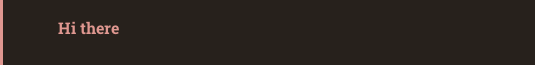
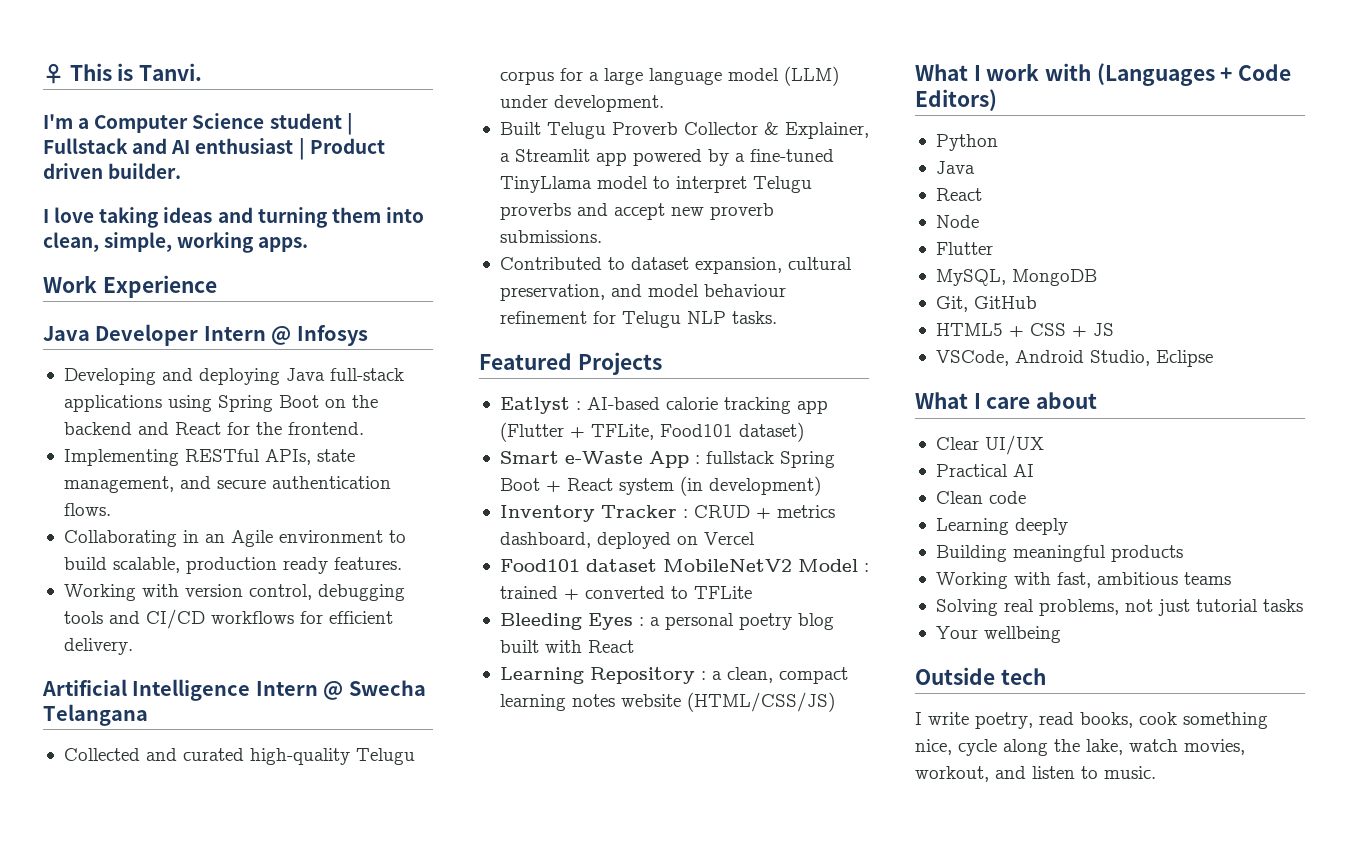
[58,21,120,35] Hi there -> [43,63,203,84] [43,113,353,135] [43,138,385,160] [43,163,182,179] [43,207,424,228] [43,232,309,253] [43,275,217,298] [43,324,368,346] [63,368,404,385] [63,395,378,412] [63,422,364,435] [63,449,355,466] [63,476,391,493] [63,503,111,516] [63,530,406,547] [63,557,402,574] [63,584,405,601] [63,609,393,629] [63,638,133,655] [42,679,426,701] [43,704,148,726] [63,748,415,765] [499,66,839,86] [499,95,664,112] [499,122,869,139] [499,149,834,166] [499,176,812,193] [499,203,774,220] [499,230,602,243] [499,257,852,274] [499,284,786,301] [499,311,777,328] [479,352,662,375] [499,397,828,414] [499,422,804,442] [499,451,835,468] [499,476,821,496] [499,505,835,522] [499,532,755,549] [499,559,869,572] [499,586,752,600] [499,613,834,630] [499,640,634,653] [499,667,848,684] [499,692,835,712] [915,63,1292,86] [915,89,997,111] [935,134,998,151] [935,161,975,174] [935,188,982,201] [935,215,979,228] [935,242,993,255] [935,269,1097,286] [935,296,1037,312] [935,323,1114,337] [935,350,1213,367] [915,392,1098,409] [935,435,1044,455] [935,464,1034,477] [935,491,1026,504] [935,518,1068,535] [935,545,1183,562] [935,572,1231,589] [935,599,1303,616] [935,626,1061,643] [915,667,1046,685] [915,712,1268,729] [915,739,1245,756] [915,766,1156,782] ♀ This is Tanvi. // I'm a Computer Science student | Fullstack and AI enthusiast | Product driven builder. // I love taking ideas and turning them into clean, simple, working apps. // Work Experience // Java Developer Intern @ Infosys // Developing and deploying Java full-stack applications using Spring Boot on the backend and React for the frontend. // Implementing RESTful APIs, state management, and secure authentication flows. // Collaborating in an Agile environment to build scalable, production ready features. // Working with version control, debugging tools and CI/CD workflows for efficient delivery. // Artificial Intelligence Intern @ Swecha Telangana // Collected and curated high-quality Telugu corpus for a large language model (LLM) under development. // Built Telugu Proverb Collector & Explainer, a Streamlit app powered by a fine-tuned TinyLlama model to interpret Telugu proverbs and accept new proverb submissions. // Contributed to dataset expansion, cultural preservation, and model behaviour refinement for Telugu NLP tasks. // Featured Projects // Eatlyst : AI-based calorie tracking app (Flutter + TFLite, Food101 dataset) // Smart e-Waste App : fullstack Spring Boot + React system (in development) // Inventory Tracker : CRUD + metrics dashboard, deployed on Vercel // Food101 dataset MobileNetV2 Model : trained + converted to TFLite // Bleeding Eyes : a personal poetry blog built with React // Learning Repository : a clean, compact learning notes website (HTML/CSS/JS) // What I work with (Languages + Code Editors) // Python // Java // React // Node // Flutter // MySQL, MongoDB // Git, GitHub // HTML5 + CSS + JS // VSCode, Android Studio, Eclipse // What I care about // Clear UI/UX // Practical AI // Clean code // Learning deeply // Building meaningful products // Working with fast, ambitious teams // Solving real problems, not just tutorial tasks // Your wellbeing // Outside tech // I write poetry, read books, cook something nice, cycle along the lake, watch movies, workout, and listen to music.

